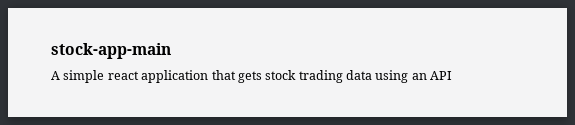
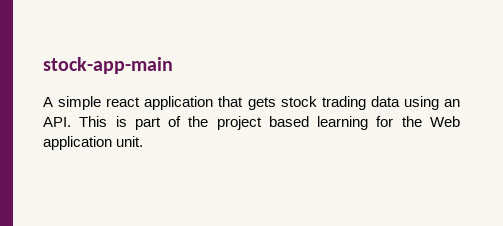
[430,71,453,80] API -> [43,116,460,130] [43,136,144,150] API. This is part of the project based learning for the Web application unit.

